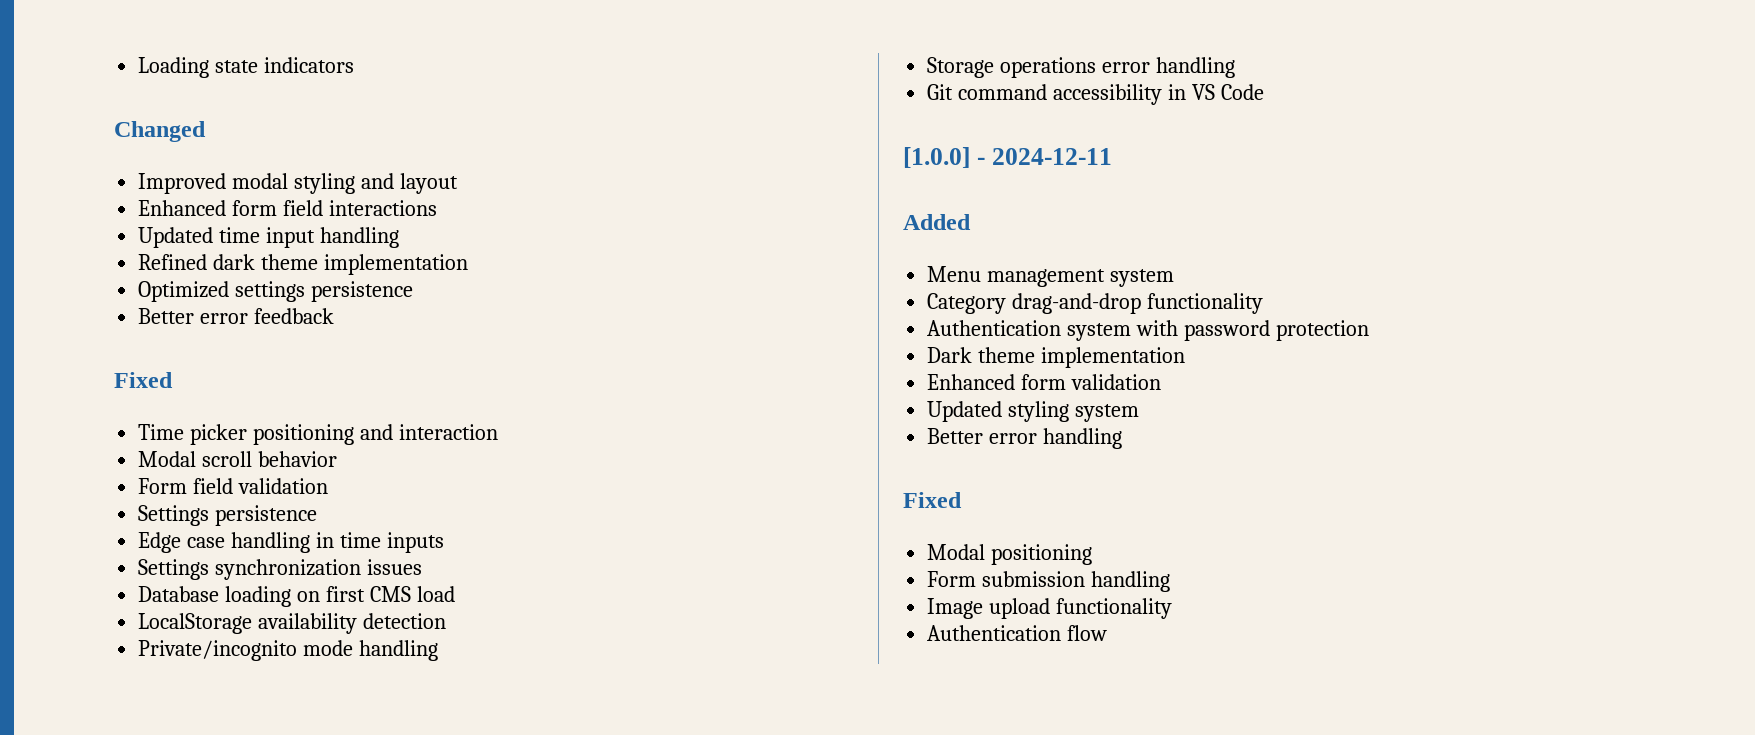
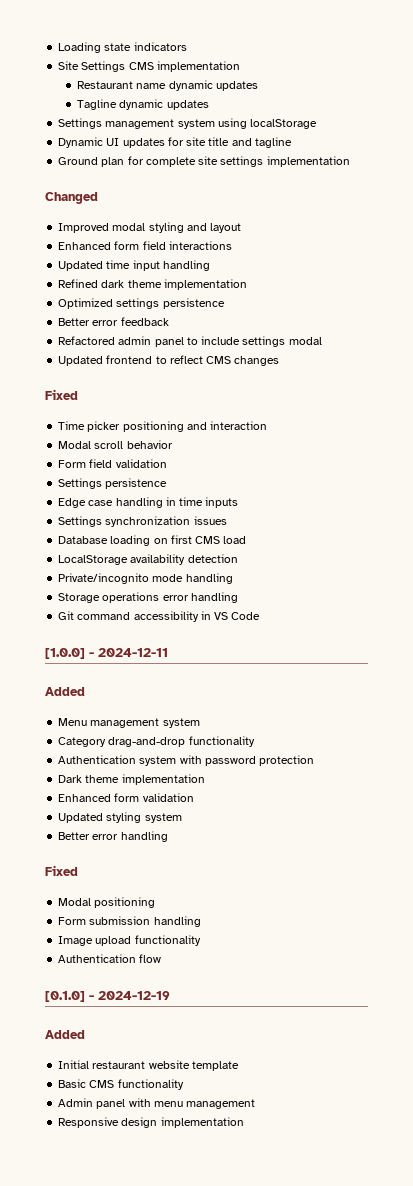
(355, 65) none -> [58,61,240,72] [77,80,258,91] [77,99,209,110] [58,118,318,129] [58,137,292,148] [58,156,350,167] // Site Settings CMS implementation // Restaurant name dynamic updates // Tagline dynamic updates // Settings management system using localStorage // Dynamic UI updates for site title and tagline // Ground plan for complete site settings implementation
(335, 316) none -> [58,336,322,347] [58,355,280,366] // Refactored admin panel to include settings modal // Updated frontend to reflect CMS changes
(1108, 633) none -> [45,991,170,1002] [45,1030,85,1039] [58,1060,239,1071] [58,1079,184,1090] [58,1098,256,1109] [58,1117,244,1128] // [0.1.0] - 2024-12-19 // Added // Initial restaurant website template // Basic CMS functionality // Admin panel with menu management // Responsive design implementation

